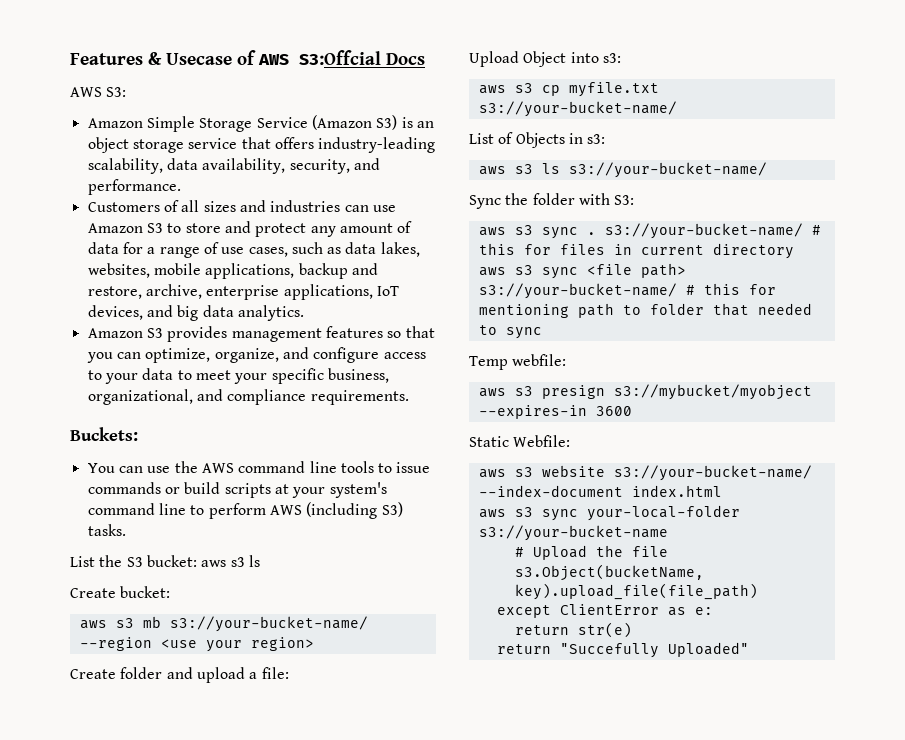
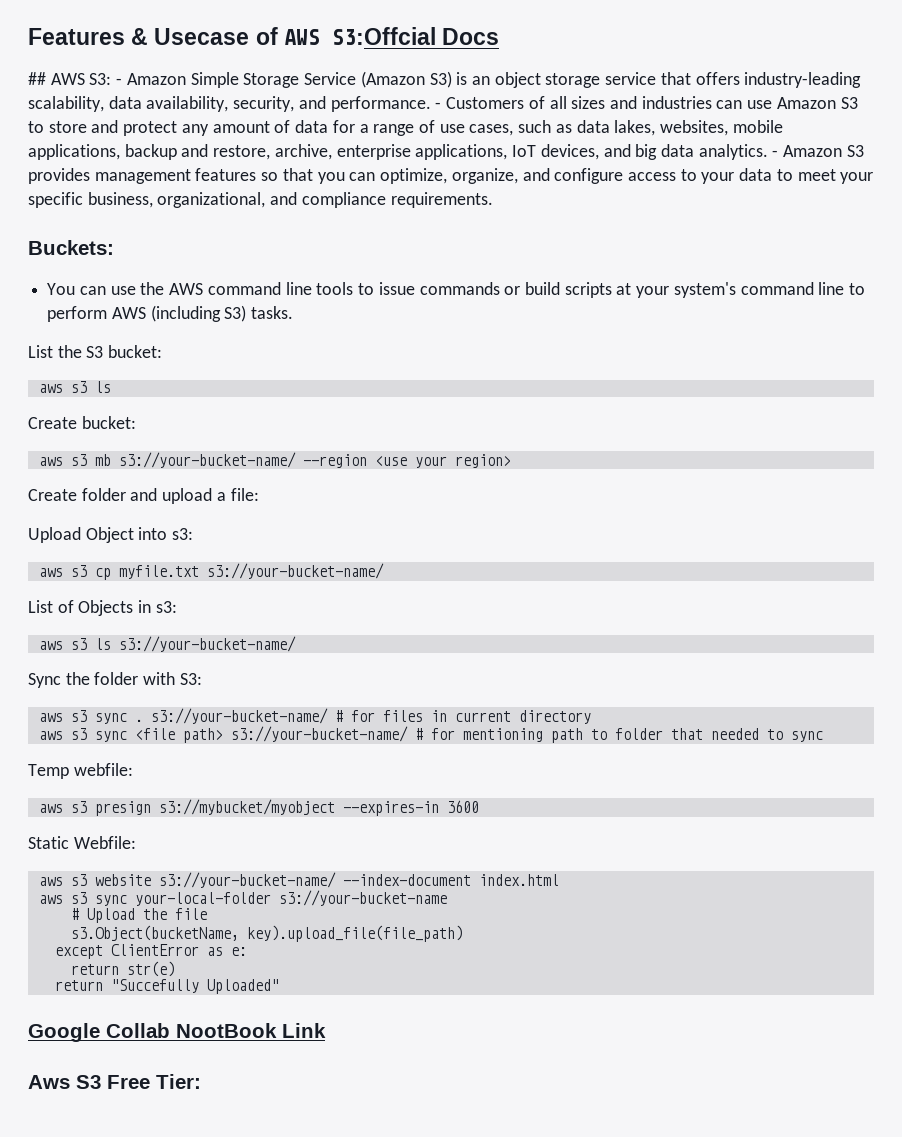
(425, 59) none -> [28,72,46,85] ##
(127, 92) // -> [116,78,123,85] -
(181, 187) // -> [435,102,442,109] -
(304, 313) // -> [772,150,779,157] -
(197, 561) none -> (163, 351) //
[478,243,515,255] this -> (343, 716) none
[703,283,740,295] this -> (423, 734) none
(749, 649) none -> [28,1023,326,1042] [28,1074,201,1089] // Google Collab NootBook Link // Aws S3 Free Tier:

